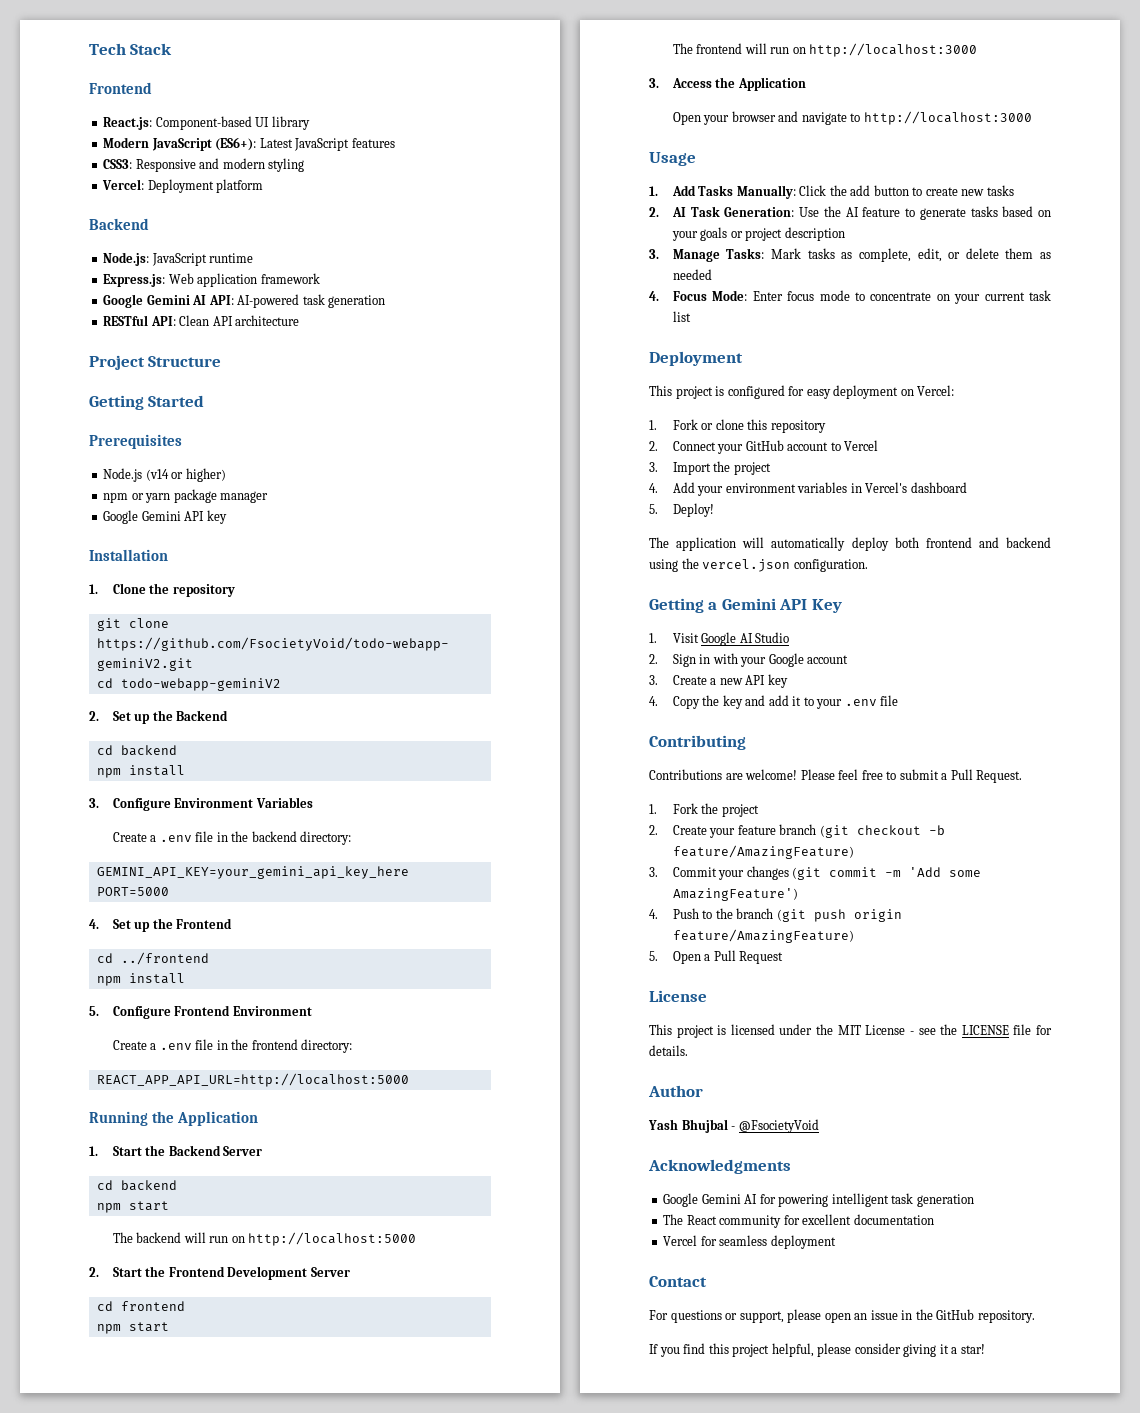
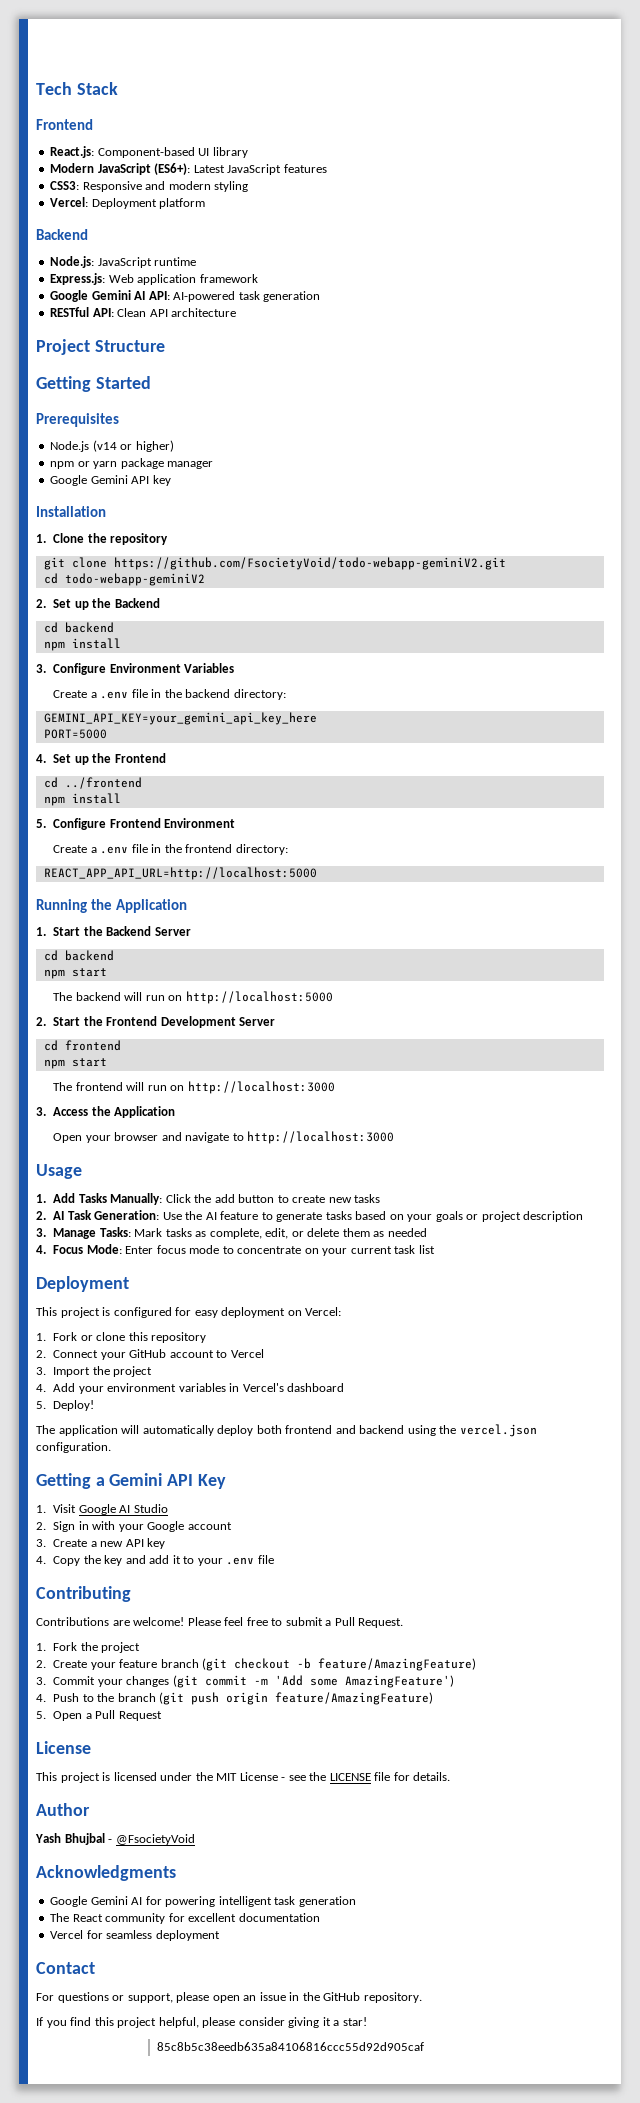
(985, 1349) none -> [157,2042,425,2051] // 85c8b5c38eedb635a84106816ccc55d92d905caf

